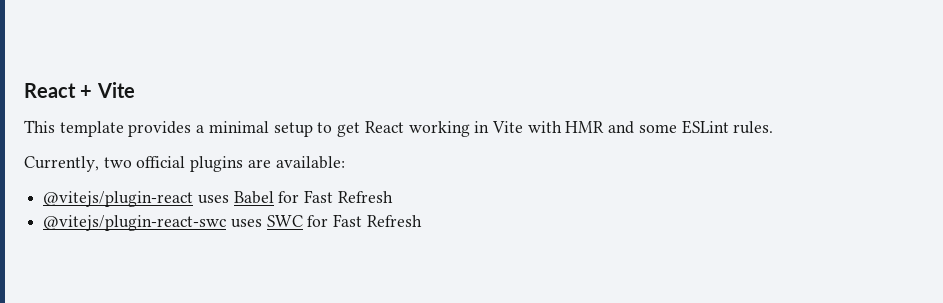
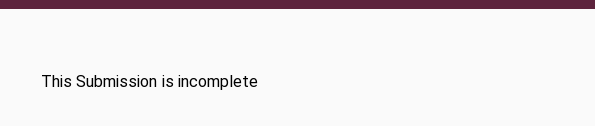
[24,82,135,98] [24,120,774,137] [24,156,345,172] [43,190,393,207] [43,214,422,231] React + Vite // This template provides a minimal setup to get React working in Vite with HMR and some ESLint rules. // Currently, two official plugins are available: // @vitejs/plugin-react uses Babel for Fast Refresh // @vitejs/plugin-react-swc uses SWC for Fast Refresh -> [41,75,258,90] This Submission is incomplete

